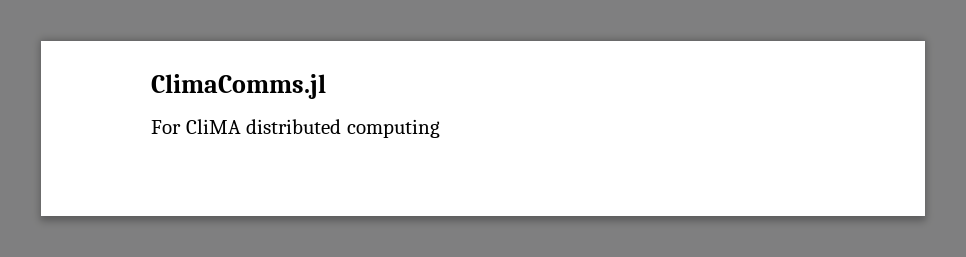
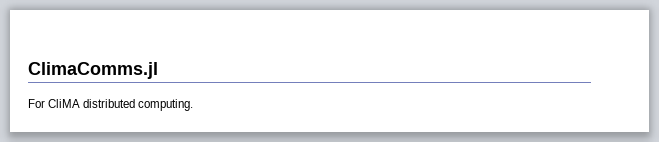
[346,119,440,138] computing -> [138,99,194,111] computing.

